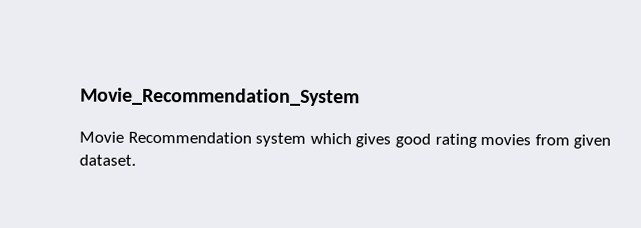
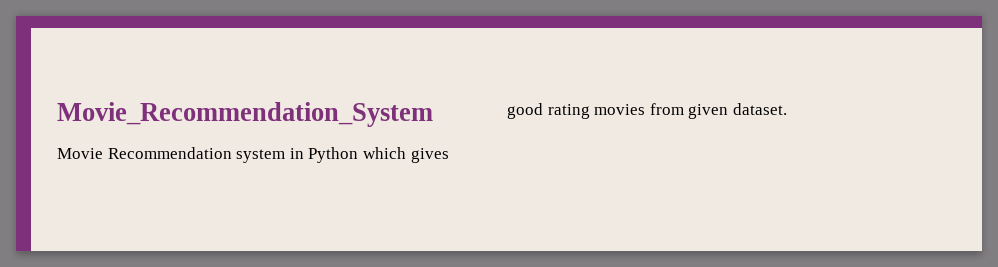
(307, 139) none -> [289,147,359,163] in Python

